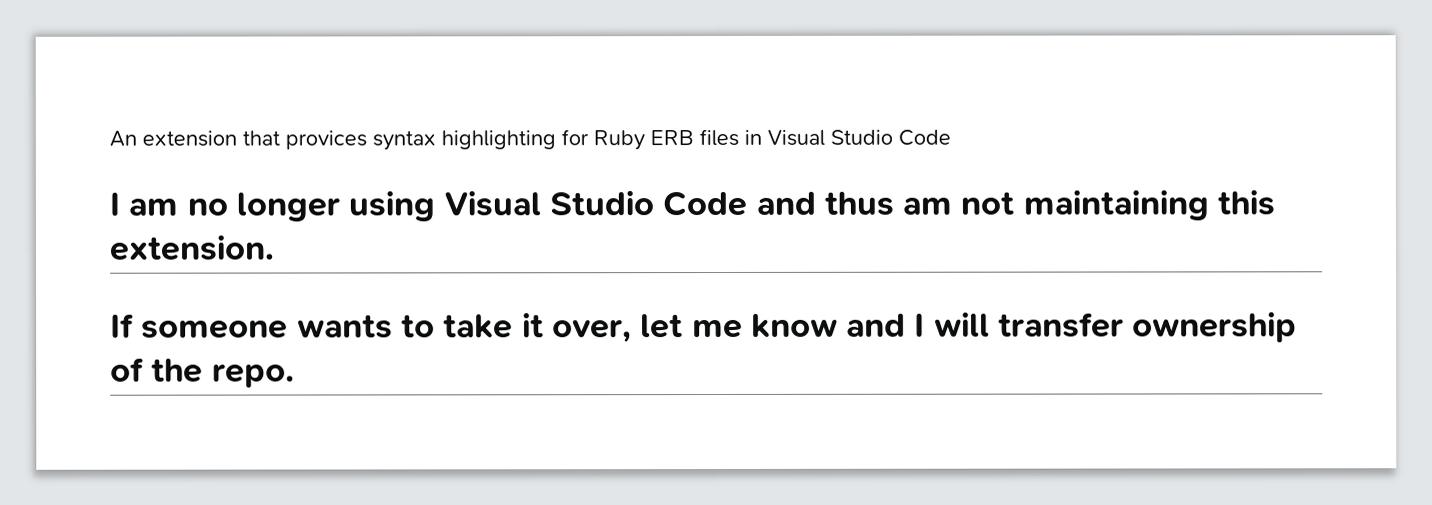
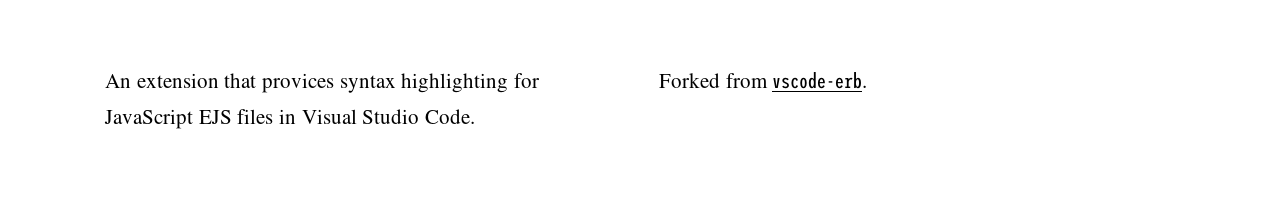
[593,130,694,151] Ruby ERB -> [104,109,232,129] JavaScript EJS
[898,129,951,146] [109,189,1276,222] [109,234,275,261] [110,311,1298,344] [110,357,295,388] Code // I am no longer using Visual Studio Code and thus am not maintaining this extension. // If someone wants to take it over, let me know and I will transfer ownership of the repo. -> [425,109,476,124] [659,72,868,89] Code. // Forked from vscode-erb.

